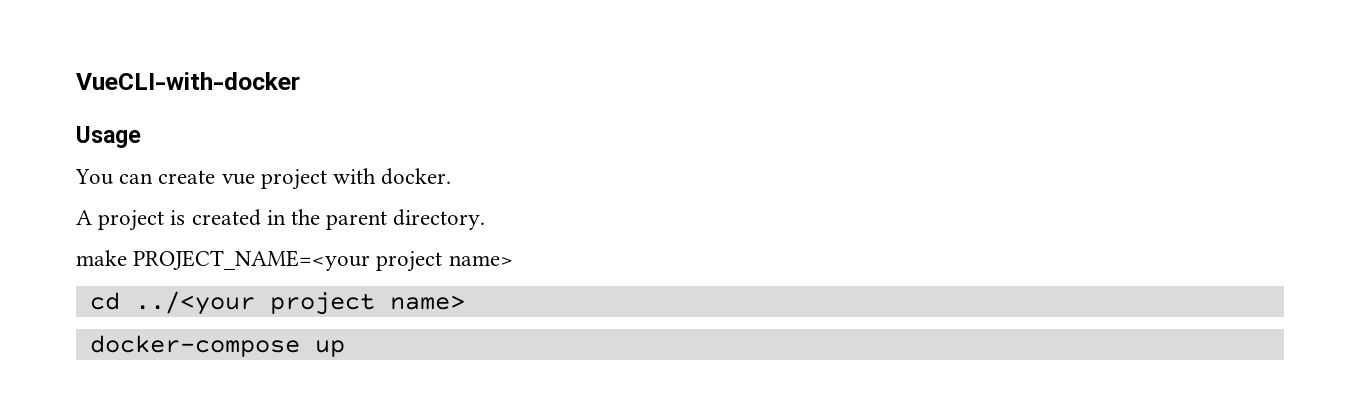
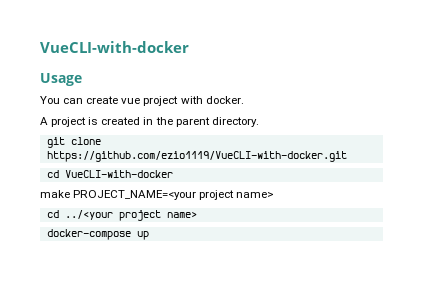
(486, 219) none -> [46,137,101,148] [46,151,347,162] [46,170,173,178] // git clone https://github.com/ezio1119/VueCLI-with-docker.git // cd VueCLI-with-docker

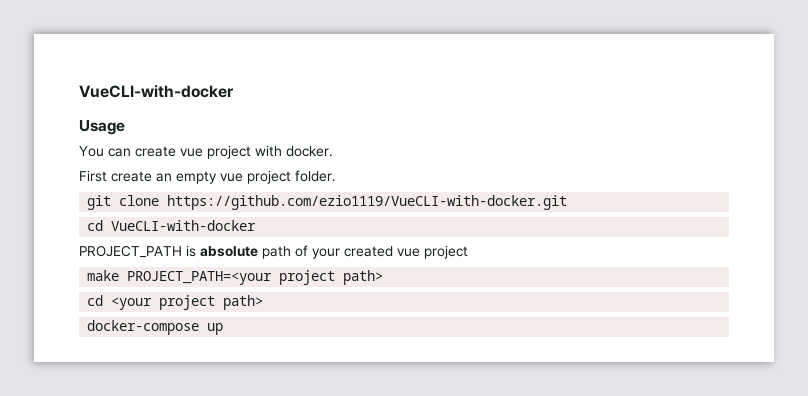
[40,117,259,127] A project is created in the parent directory. -> [79,170,336,184] First create an empty vue project folder.
[40,190,275,200] [46,210,197,221] make PROJECT_NAME=<your project name> // cd ../<your project name> -> [79,245,468,259] [87,270,384,285] [87,295,264,310] PROJECT_PATH is absolute path of your created vue project // make PROJECT_PATH=<your project path> // cd <your project path>

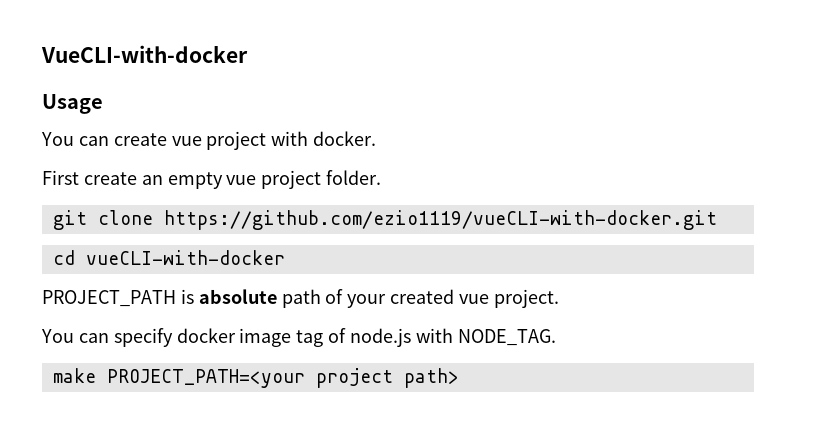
[167,195,568,210] [87,220,257,231] https://github.com/ezio1119/VueCLI-with-docker.git // cd VueCLI-with-docker -> [163,210,717,230] [52,250,285,265] https://github.com/ezio1119/vueCLI-with-docker.git // cd vueCLI-with-docker
[424,245,468,259] [87,270,384,285] [87,295,264,310] [87,320,224,335] project // make PROJECT_PATH=<your project path> // cd <your project path> // docker-compose up -> [493,289,559,308] [41,328,556,347] [52,368,459,388] project. // You can specify docker image tag of node.js with NODE_TAG. // make PROJECT_PATH=<your project path>

